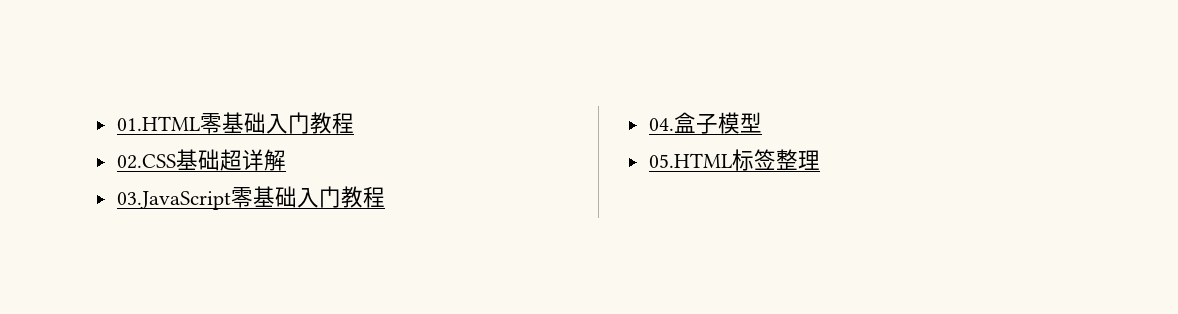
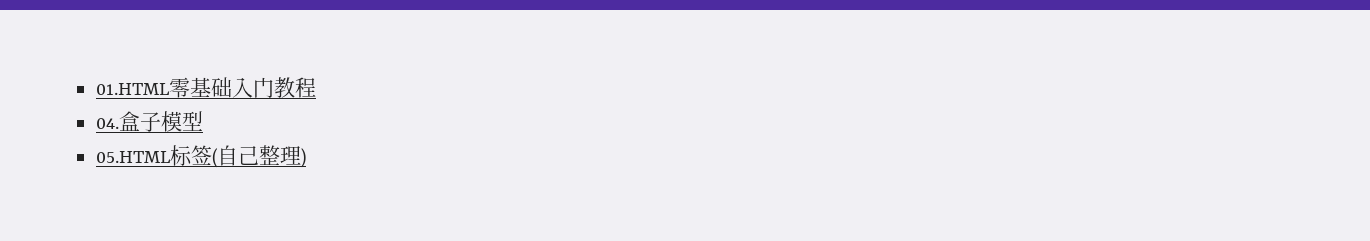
[116,149,286,171] [116,186,385,210] // 02.CSS基础超详解 // 03.JavaScript零基础入门教程 -> (317, 87) none
[775,149,820,170] 整理 -> [212,145,307,168] (自己整理)

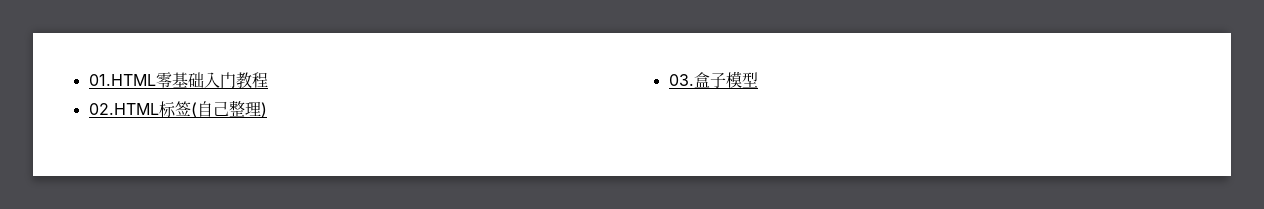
[96,111,204,132] [96,151,171,163] 04.盒子模型 // 05.HTML -> [88,103,159,115] 02.HTML
(307, 158) none -> [668,71,758,88] // 03.盒子模型

